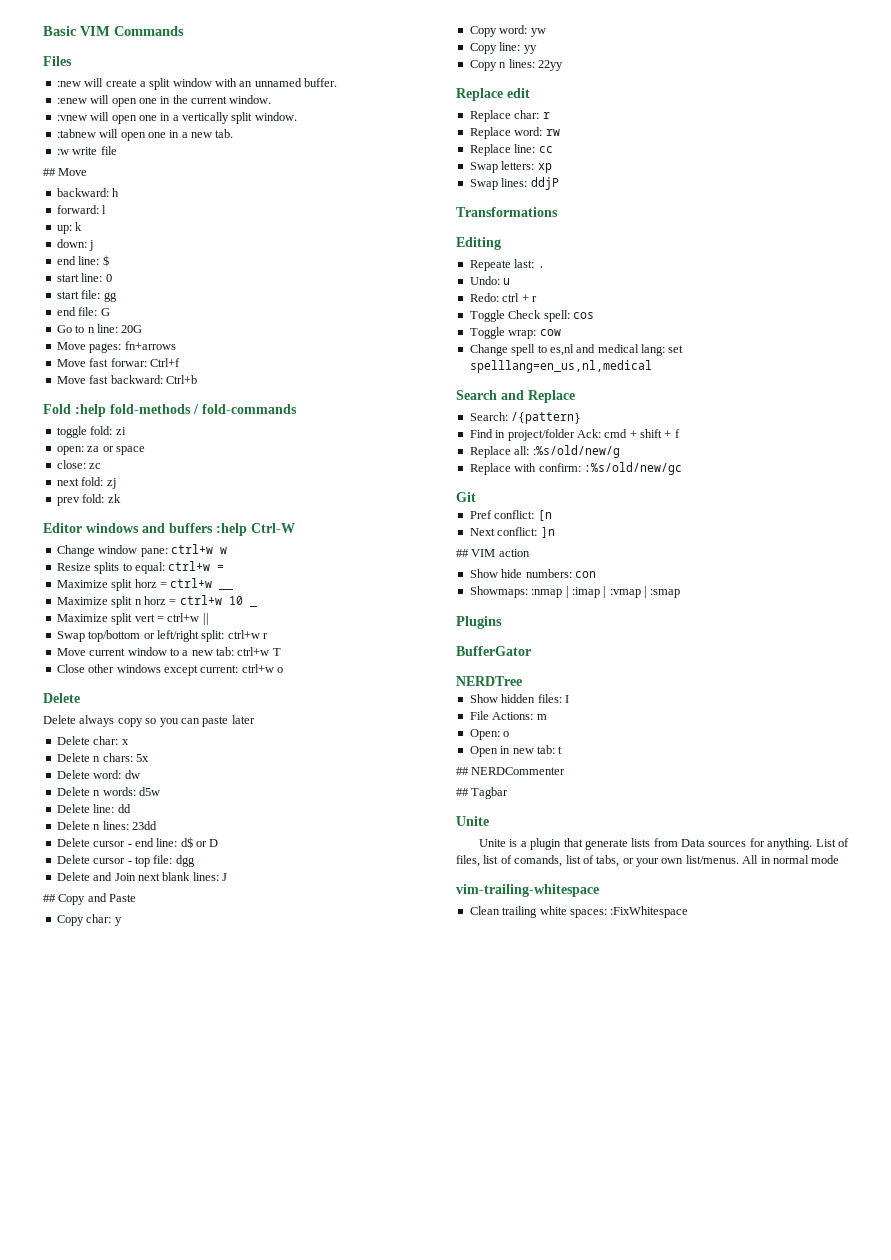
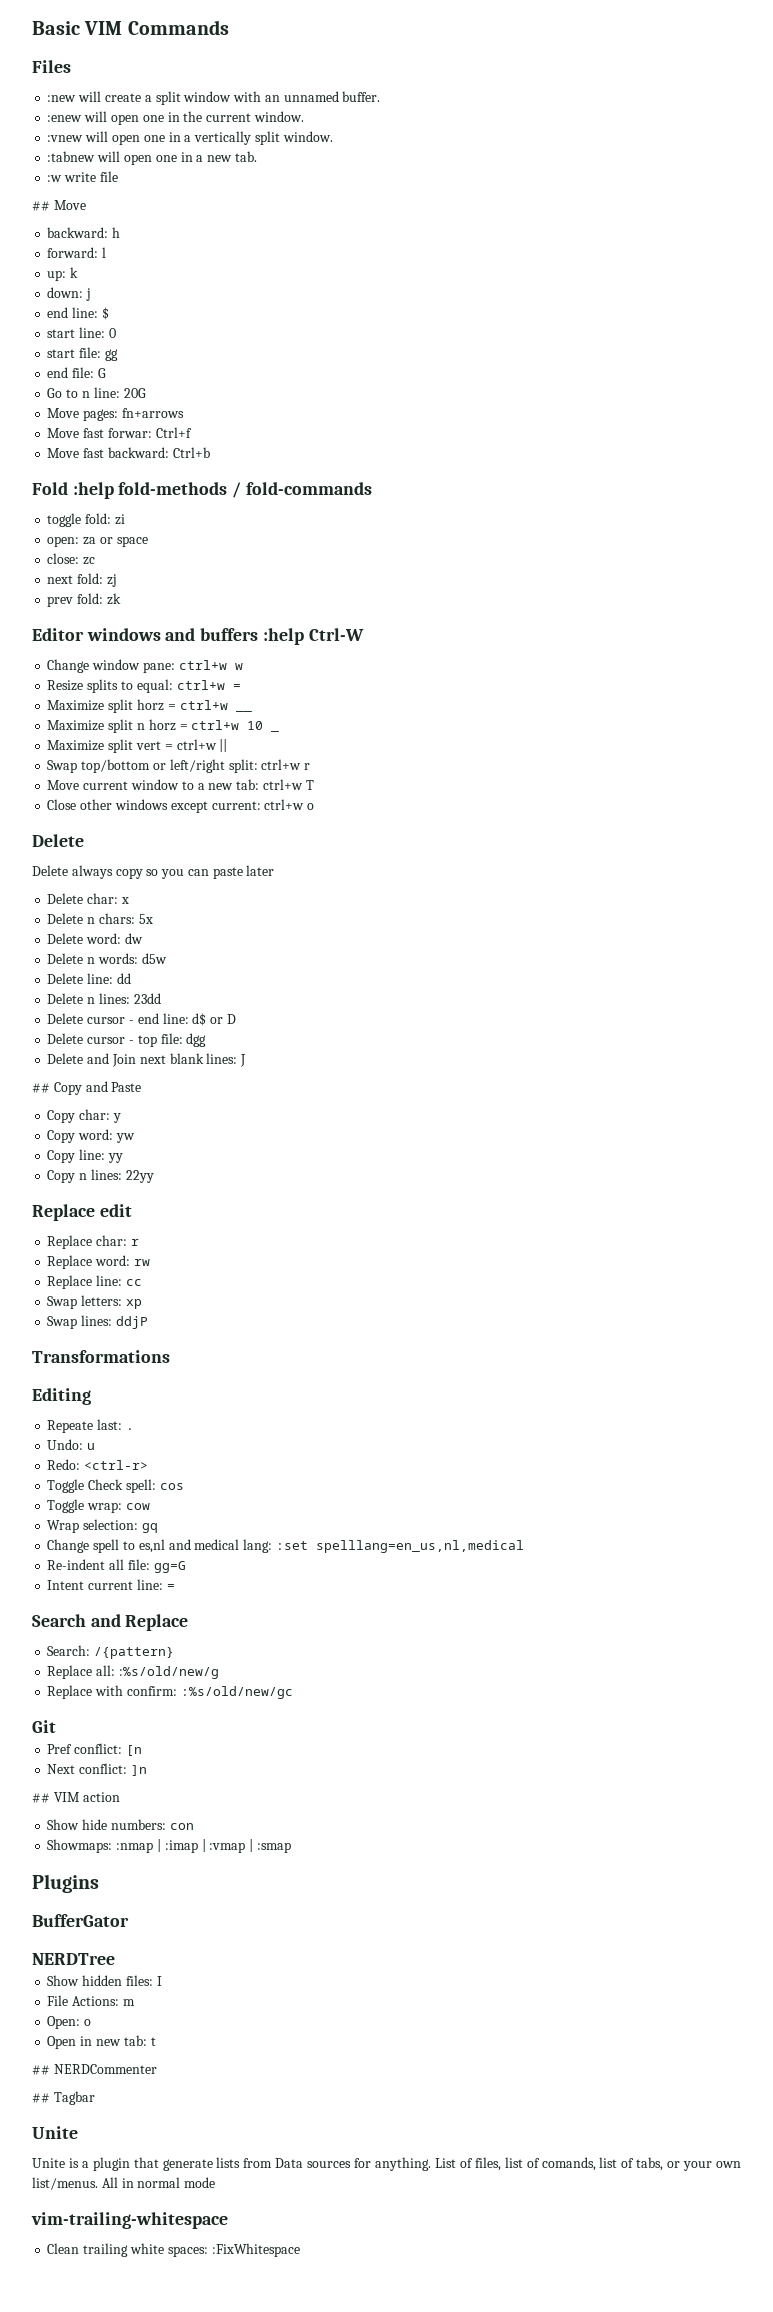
[502,293,537,302] ctrl + r -> [84,1460,149,1470] <ctrl-r>
(561, 332) none -> [47,1519,158,1533] // Wrap selection: gq
[668,345,684,353] set -> [275,1541,308,1550] :set
(652, 366) none -> [47,1559,186,1573] [47,1579,175,1590] // Re-indent all file: gg=G // Intent current line: =
[469,429,680,441] // Find in project/folder Ack: cmd + shift + f -> (175, 1653) none

